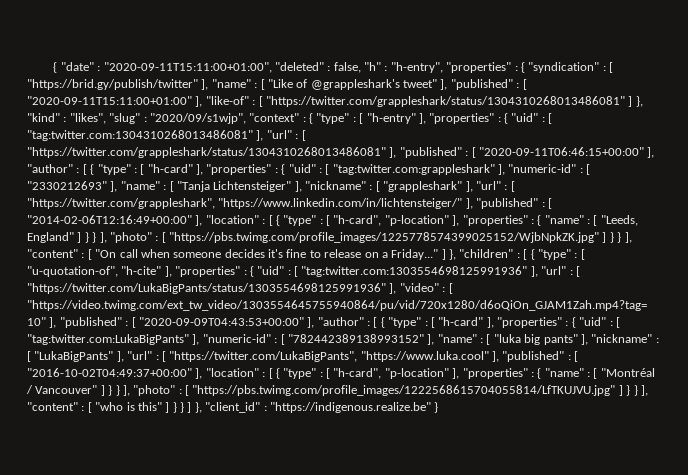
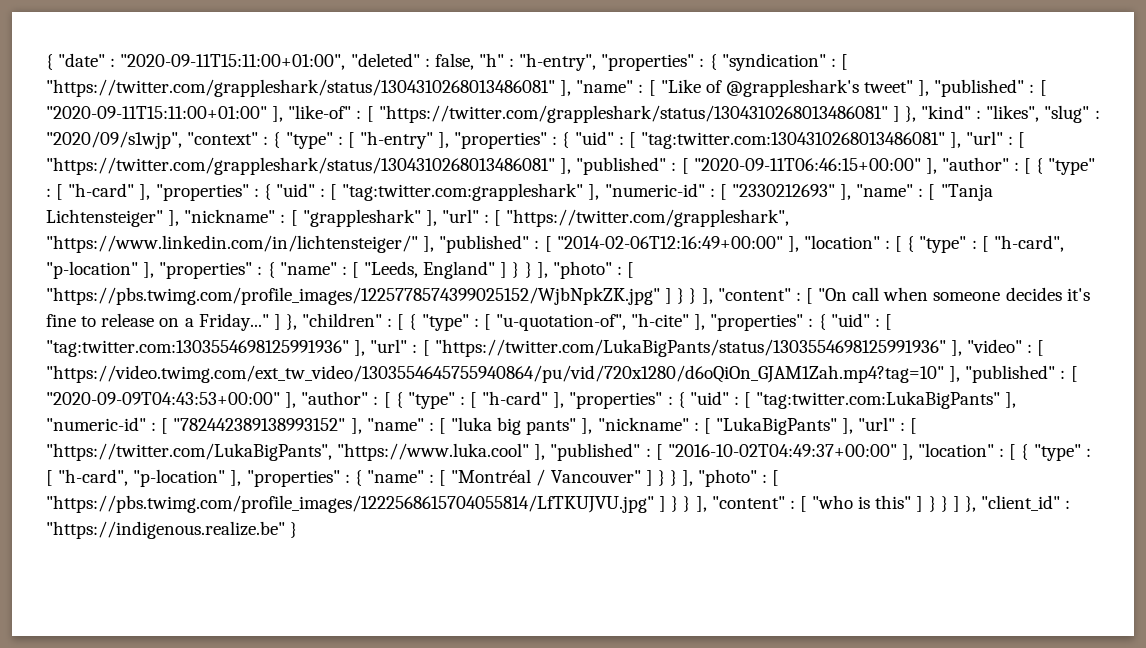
[27,79,198,90] "https://brid.gy/publish/twitter" -> [46,79,555,97] "https://twitter.com/grappleshark/status/1304310268013486081"

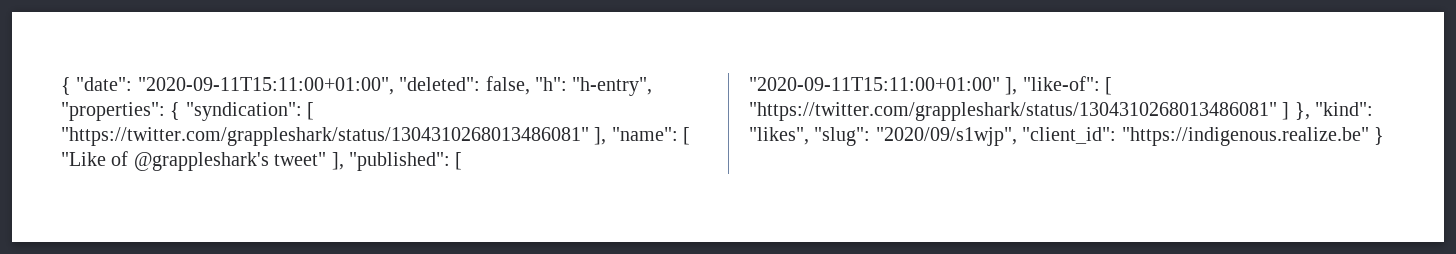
[46,53,848,71] [46,79,644,97] { "date" : "2020-09-11T15:11:00+01:00", "deleted" : false, "h" : "h-entry", "properties" : { "syndication" : [ "https://twitter.com/grappleshark/status/1304310268013486081" ], "name" : -> [61,76,653,96] [61,102,315,121] [61,127,678,146] { "date": "2020-09-11T15:11:00+01:00", "deleted": false, "h": "h-entry", "properties": { "syndication": [ "https://twitter.com/grappleshark/status/1304310268013486081" ], "name":
[934,79,1035,97] "published" : -> [349,152,450,171] "published":
[288,105,362,119] "like-of" : -> [1022,76,1100,91] "like-of":
[921,105,1100,123] [46,131,1026,149] [46,157,1096,175] [46,183,993,201] [46,209,790,227] [46,235,1064,253] [46,261,635,279] [46,287,1090,305] [46,313,892,331] [46,339,1045,357] [46,365,1078,383] [46,391,1017,409] [46,417,918,435] [46,443,1091,461] [46,469,780,487] [46,495,1071,513] "kind" : "likes", "slug" : "2020/09/s1wjp", "context" : { "type" : [ "h-entry" ], "properties" : { "uid" : [ "tag:twitter.com:1304310268013486081" ], "url" : [ "https://twitter.com/grappleshark/status/1304310268013486081" ], "published" : [ "2020-09-11T06:46:15+00:00" ], "author" : [ { "type" : [ "h-card" ], "properties" : { "uid" : [ "tag:twitter.com:grappleshark" ], "numeric-id" : [ "2330212693" ], "name" : [ "Tanja Lichtensteiger" ], "nickname" : [ "grappleshark" ], "url" : [ "https://twitter.com/grappleshark", "https://www.linkedin.com/in/lichtensteiger/" ], "published" : [ "2014-02-06T12:16:49+00:00" ], "location" : [ { "type" : [ "h-card", "p-location" ], "properties" : { "name" : [ "Leeds, England" ] } } ], "photo" : [ "https://pbs.twimg.com/profile_images/1225778574399025152/WjbNpkZK.jpg" ] } } ], "content" : [ "On call when someone decides it's fine to release on a Friday..." ] }, "children" : [ { "type" : [ "u-quotation-of", "h-cite" ], "properties" : { "uid" : [ "tag:twitter.com:1303554698125991936" ], "url" : [ "https://twitter.com/LukaBigPants/status/1303554698125991936" ], "video" : [ "https://video.twimg.com/ext_tw_video/1303554645755940864/pu/vid/720x1280/d6oQiOn_GJAM1Zah.mp4?tag=10" ], "published" : [ "2020-09-09T04:43:53+00:00" ], "author" : [ { "type" : [ "h-card" ], "properties" : { "uid" : [ "tag:twitter.com:LukaBigPants" ], "numeric-id" : [ "782442389138993152" ], "name" : [ "luka big pants" ], "nickname" : [ "LukaBigPants" ], "url" : [ "https://twitter.com/LukaBigPants", "https://www.luka.cool" ], "published" : [ "2016-10-02T04:49:37+00:00" ], "location" : [ { "type" : [ "h-card", "p-location" ], "properties" : { "name" : [ "Montréal / Vancouver" ] } } ], "photo" : [ "https://pbs.twimg.com/profile_images/1222568615704055814/LfTKUJVU.jpg" ] } } ], "content" : [ "who is this" ] } } ] }, "client_id" : -> [1315,102,1374,116] [749,127,1117,146] "kind": "likes", "slug": "2020/09/s1wjp", "client_id":

